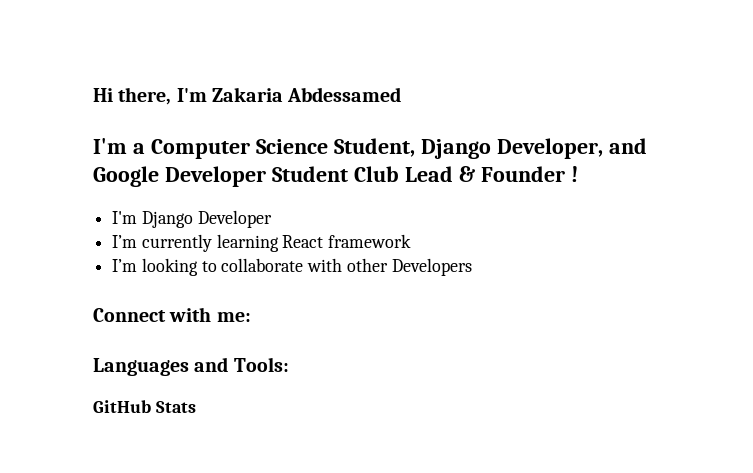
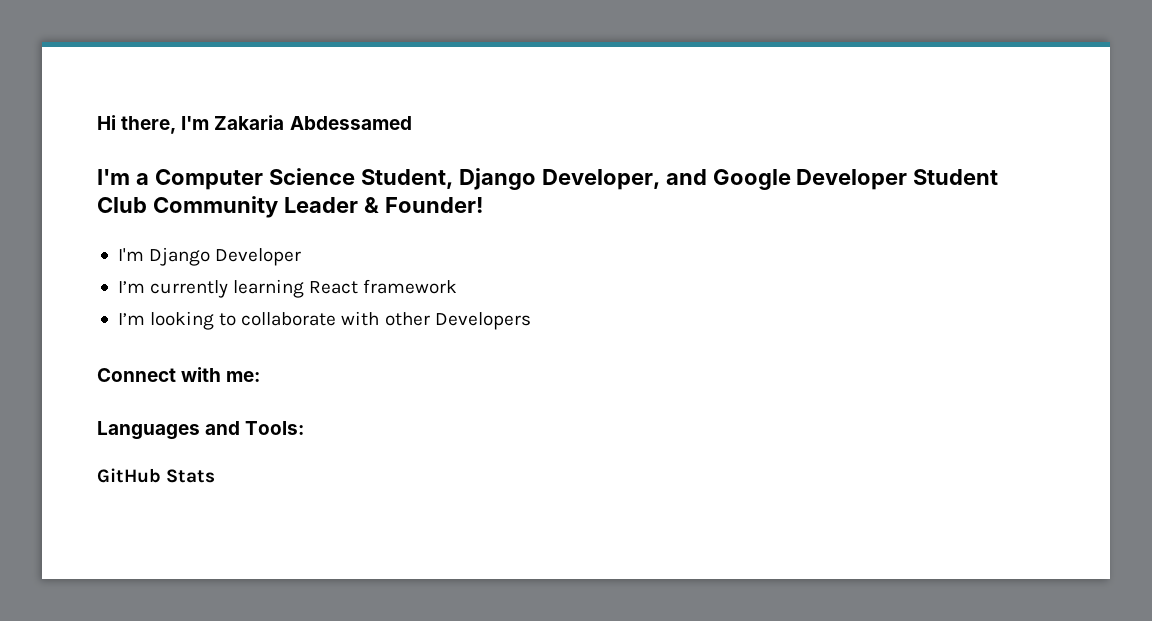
[404,166,578,182] Lead & Founder ! -> [152,196,483,218] Community Leader & Founder!

